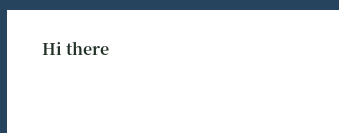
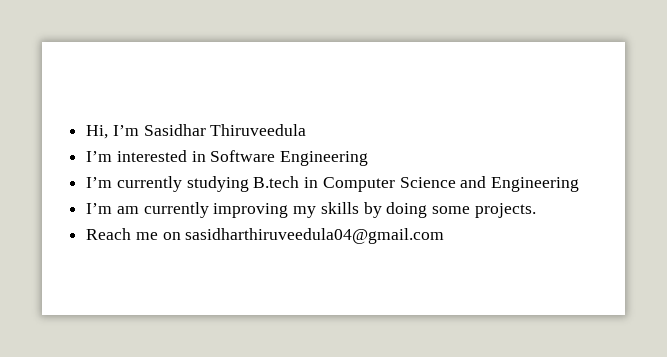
[42,41,110,55] Hi there -> [86,124,307,139] [86,150,369,166] [86,176,580,192] [86,202,536,218] [86,228,445,244] Hi, I’m Sasidhar Thiruveedula // I’m interested in Software Engineering // I’m currently studying B.tech in Computer Science and Engineering // I’m am currently improving my skills by doing some projects. // Reach me on sasidharthiruveedula04@gmail.com

